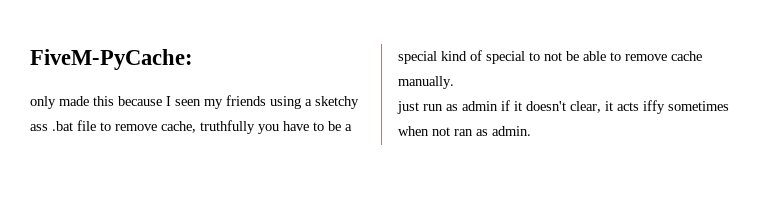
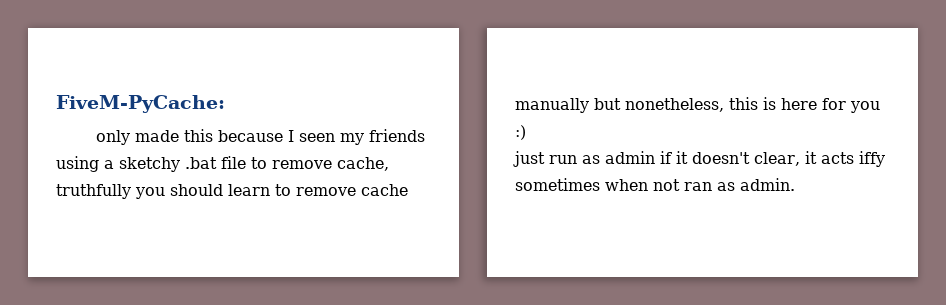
[30,124,48,131] ass -> (180, 164) none
[283,121,352,131] [398,50,702,64] [398,76,454,89] have to be a special kind of special to not be able to remove cache manually. -> [170,184,408,196] [515,97,880,113] [515,125,526,140] should learn to remove cache manually but nonetheless, this is here for you :)

